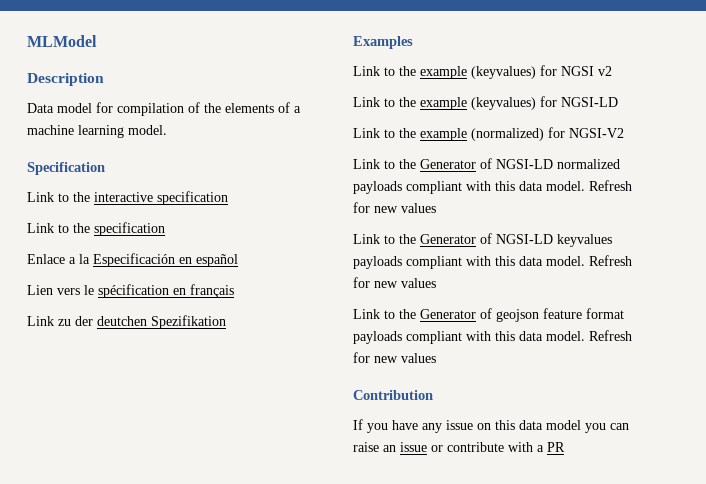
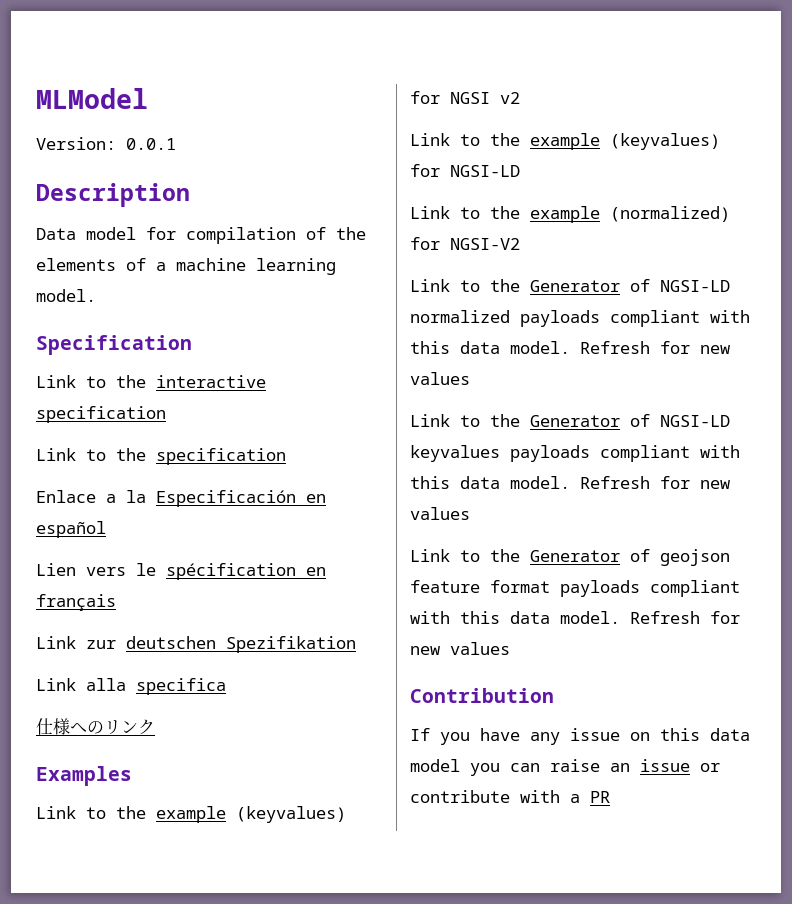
(97, 41) none -> [36,137,176,150] // Version: 0.0.1
[58,315,226,329] zu der deutchen Spezifikation -> [86,636,356,653] [36,678,226,695] [36,718,155,735] zur deutschen Spezifikation // Link alla specifica // 仕様へのリンク

